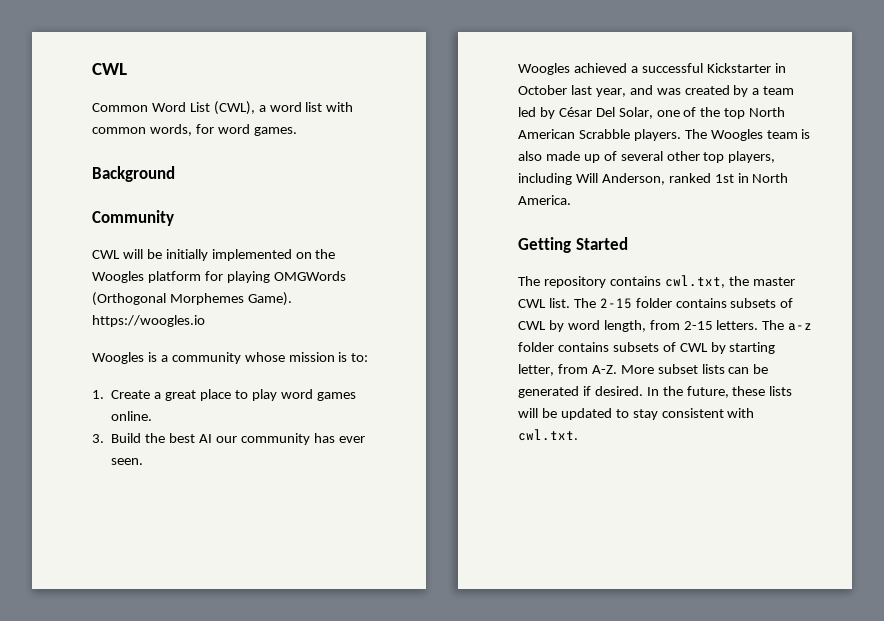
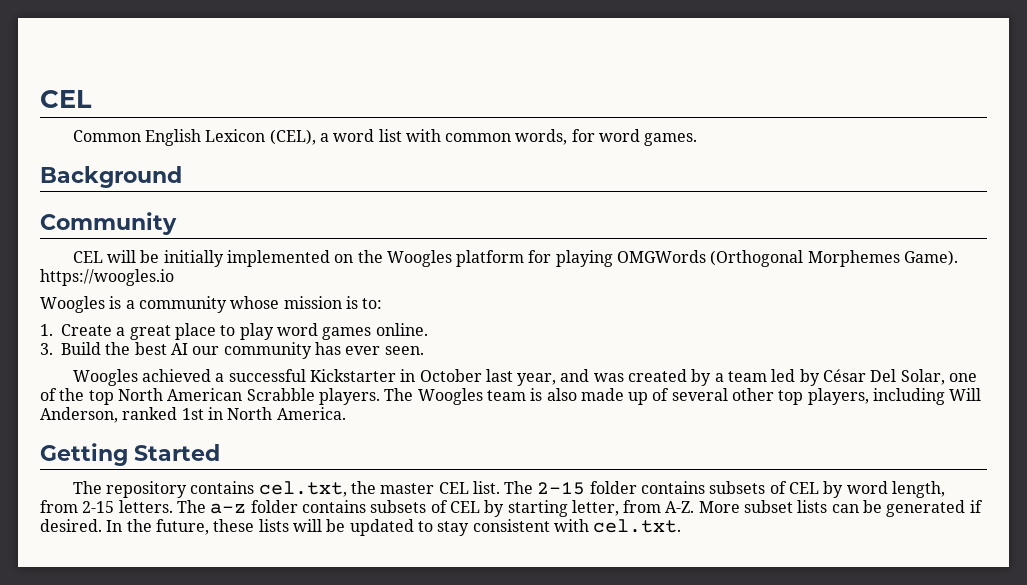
[92,63,127,75] CWL -> [40,90,92,108] CEL
[151,101,255,115] Word List (CWL), -> [144,129,316,146] English Lexicon (CEL),
[92,250,120,259] CWL -> [72,251,103,263] CEL
[664,275,725,288] cwl.txt, -> [258,481,347,497] cel.txt,
[518,299,546,308] CWL -> [438,482,469,494] CEL
[518,321,546,330] CWL -> [789,482,820,494] CEL
[679,343,708,352] CWL -> [449,501,480,513] CEL
[518,429,578,441] cwl.txt. -> [593,519,682,533] cel.txt.

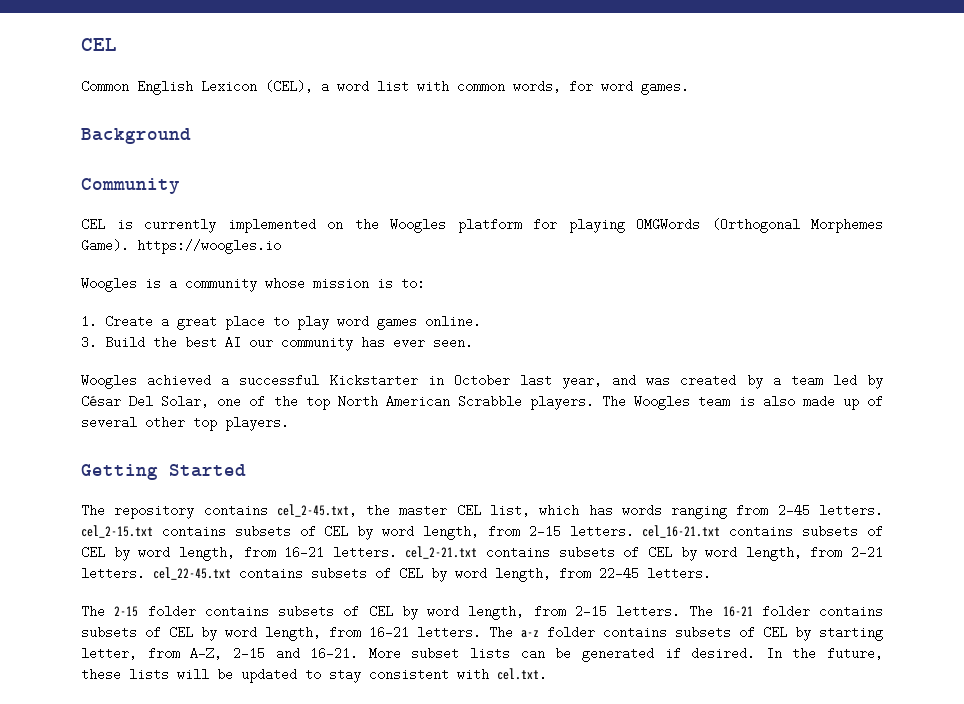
[106,250,224,267] will be initially -> [116,218,216,233] is currently
[807,388,982,405] [40,407,346,423] players, including Will Anderson, ranked 1st in North America. -> [225,416,289,431] players.
[258,481,347,497] cel.txt, -> [276,504,357,517] cel_2-45.txt,
[472,481,500,494] list. -> [489,504,884,519] [81,525,883,540] [81,546,883,561] [81,567,711,582] list, which has words ranging from 2-45 letters. cel_2-15.txt contains subsets of CEL by word length, from 2-15 letters. cel_16-21.txt contains subsets of CEL by word length, from 16-21 letters. cel_2-21.txt contains subsets of CEL by word length, from 2-21 letters. cel_22-45.txt contains subsets of CEL by word length, from 22-45 letters. //
(206, 506) none -> [722,605,883,618] [81,626,513,641] 16-21 folder contains subsets of CEL by word length, from 16-21 letters. The
[665,501,695,513] A-Z. -> [190,647,359,660] A-Z, 2-15 and 16-21.

